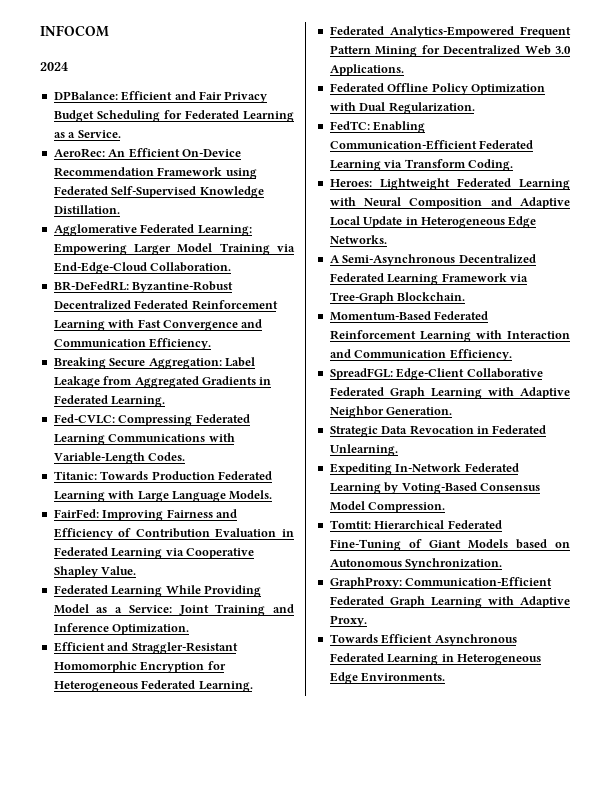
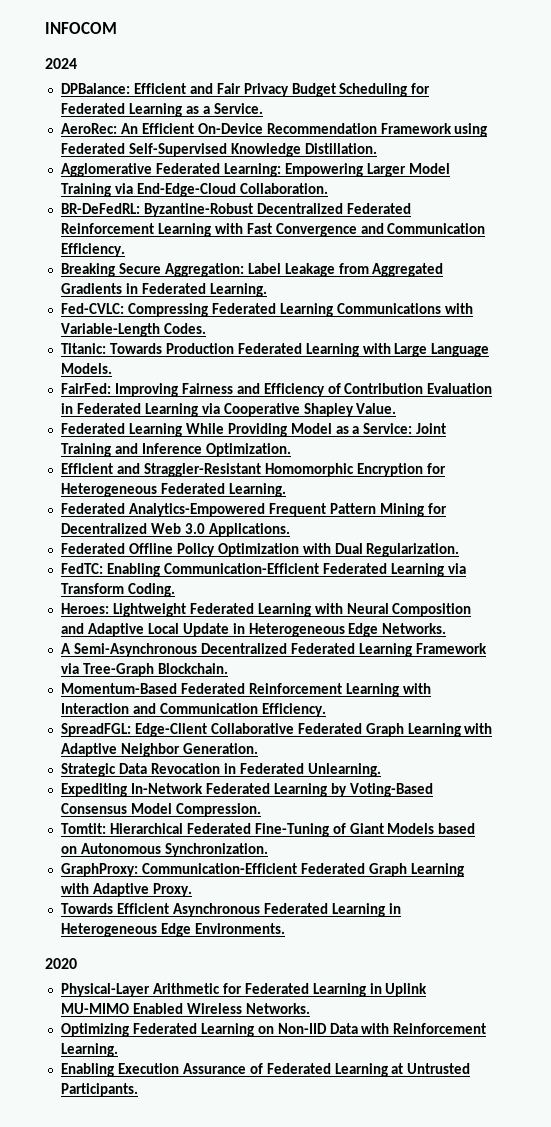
(446, 677) none -> [45,958,77,969] [60,983,428,997] [60,1003,310,1014] [60,1023,487,1037] [60,1043,118,1057] [60,1063,471,1077] [60,1083,138,1097] // 2020 // Physical-Layer Arithmetic for Federated Learning in Uplink MU-MIMO Enabled Wireless Networks. // Optimizing Federated Learning on Non-IID Data with Reinforcement Learning. // Enabling Execution Assurance of Federated Learning at Untrusted Participants.

